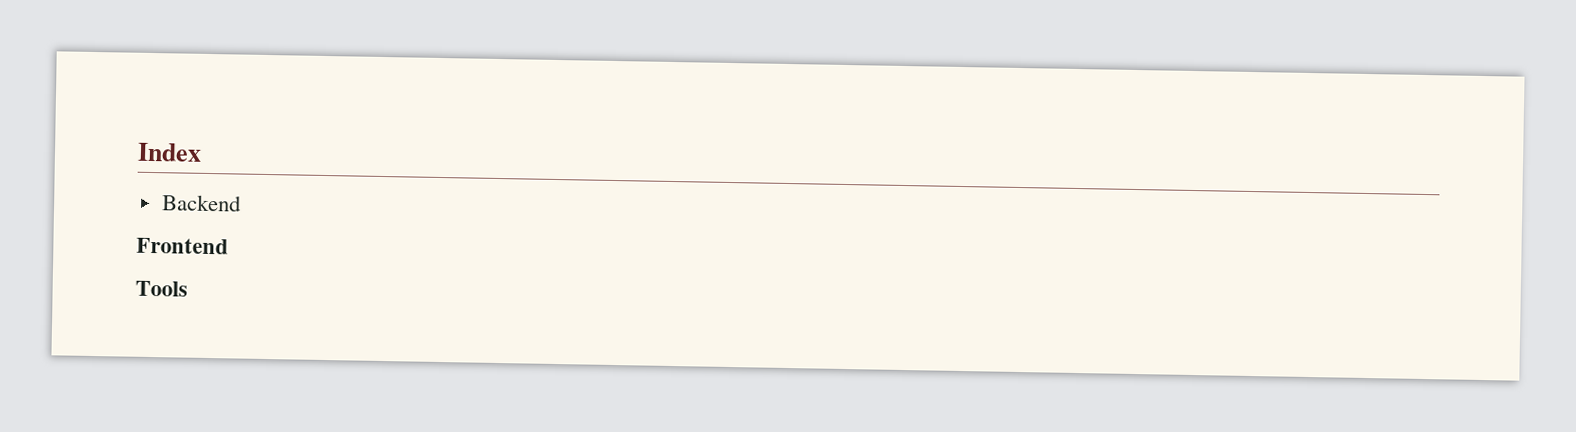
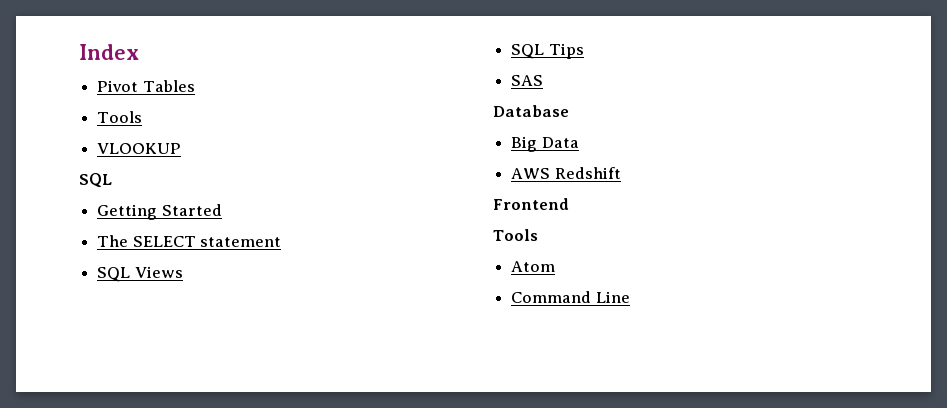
[161,194,242,212] Backend -> [97,80,195,92] [97,111,143,123] [97,143,182,154] [79,173,112,188] [97,204,222,220] [97,235,282,247] [97,266,183,282] [511,43,584,59] [511,75,544,86] [493,105,569,117] [511,136,579,152] [511,167,621,179] Pivot Tables // Tools // VLOOKUP // SQL // Getting Started // The SELECT statement // SQL Views // SQL Tips // SAS // Database // Big Data // AWS Redshift
(188, 288) none -> [511,261,556,272] [511,291,630,303] // Atom // Command Line

